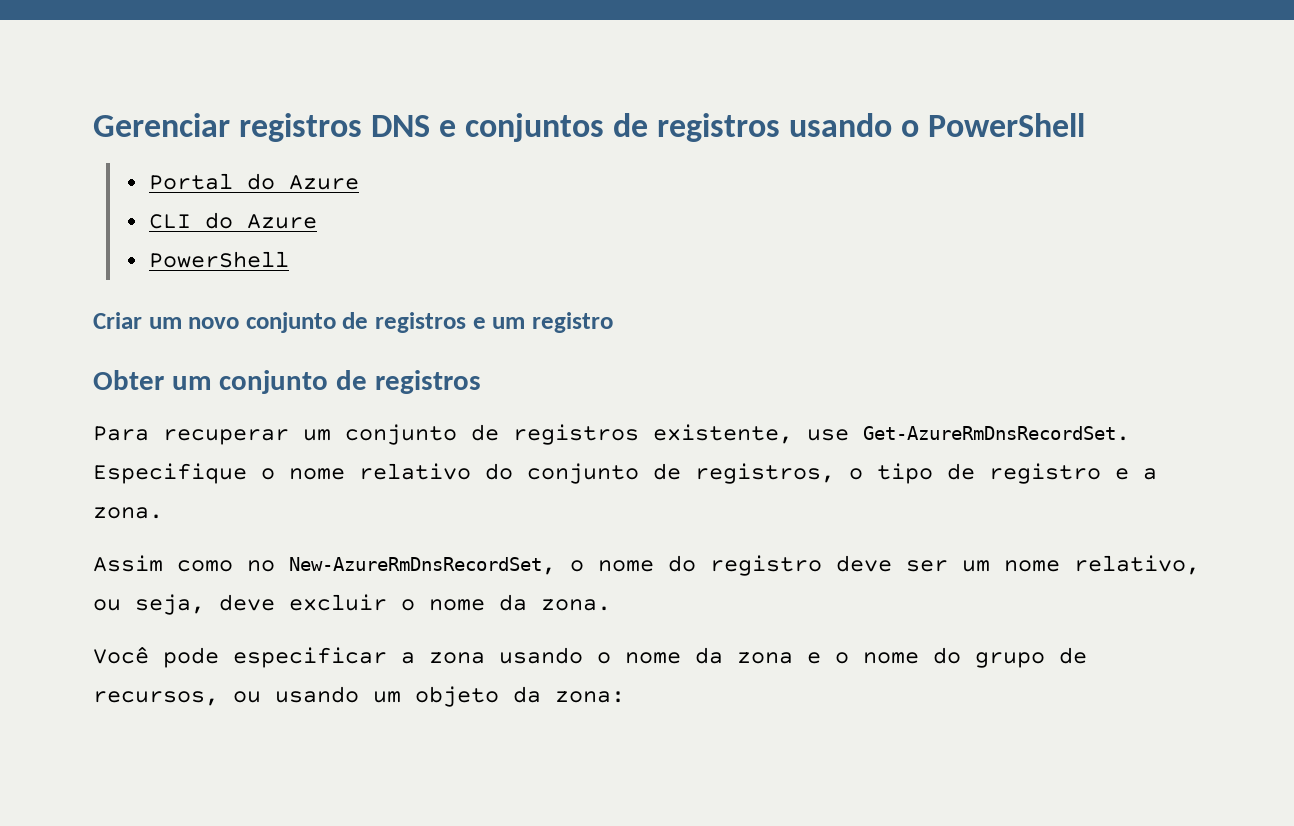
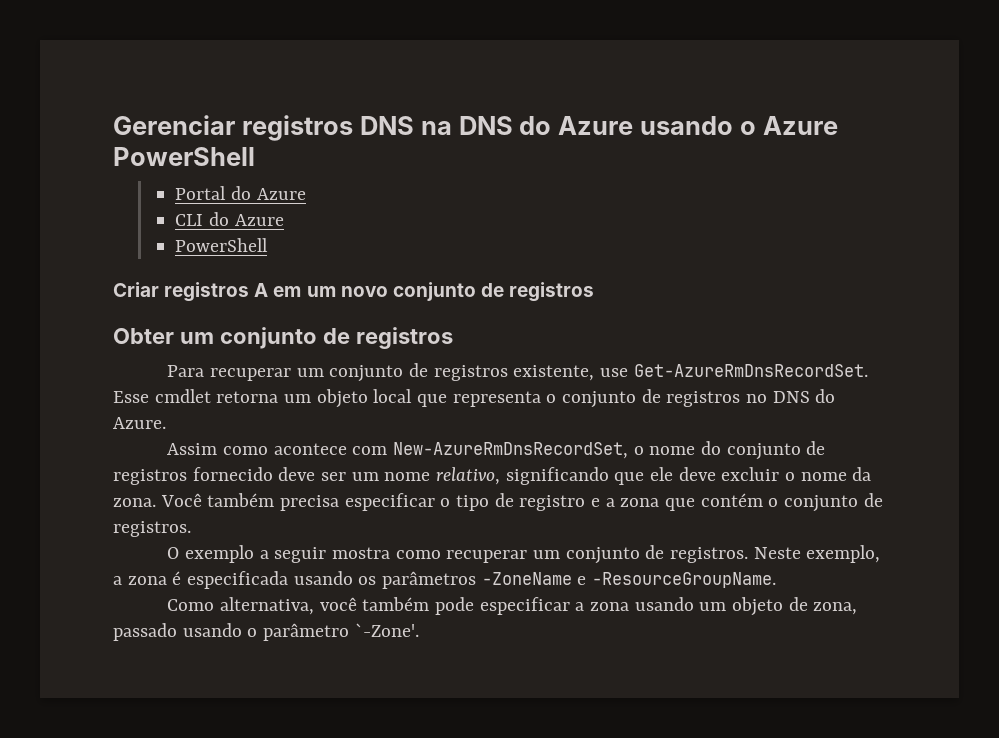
[439,113,920,142] e conjuntos de registros usando o -> [420,116,838,135] na DNS do Azure usando o Azure
(142, 320) none -> [164,282,302,302] registros A em
[472,312,613,333] e um registro -> (595, 292) none
[93,463,471,484] Especifique o nome relativo -> [113,389,836,408] [113,417,166,429] [167,442,696,459] Esse cmdlet retorna um objeto local que representa o conjunto de registros no DNS do Azure. // Assim como acontece com New-AzureRmDnsRecordSet, o nome
[695,463,835,484] registros, -> [113,467,872,485] [113,493,435,511] registros fornecido deve ser um nome relativo, significando que ele deve excluir o nome da zona. Você também precisa especificar
[93,507,163,519] [93,555,1200,576] [93,594,611,615] [93,646,149,664] zona. // Assim como no New-AzureRmDnsRecordSet, o nome do registro deve ser um nome relativo, ou seja, deve excluir o nome da zona. // Você -> [620,493,883,512] [113,521,191,537] [167,545,881,564] [113,571,777,589] [167,597,430,615] zona que contém o conjunto de registros. // O exemplo a seguir mostra como recuperar um conjunto de registros. Neste exemplo, a zona é especificada usando os parâmetros -ZoneName e -ResourceGroupName. // Como alternativa, você também
[597,647,1087,668] [93,686,625,707] o nome da zona e o nome do grupo de recursos, ou usando um objeto da zona: -> [699,597,858,616] [113,623,419,641] um objeto de zona, passado usando o parâmetro `-Zone'.

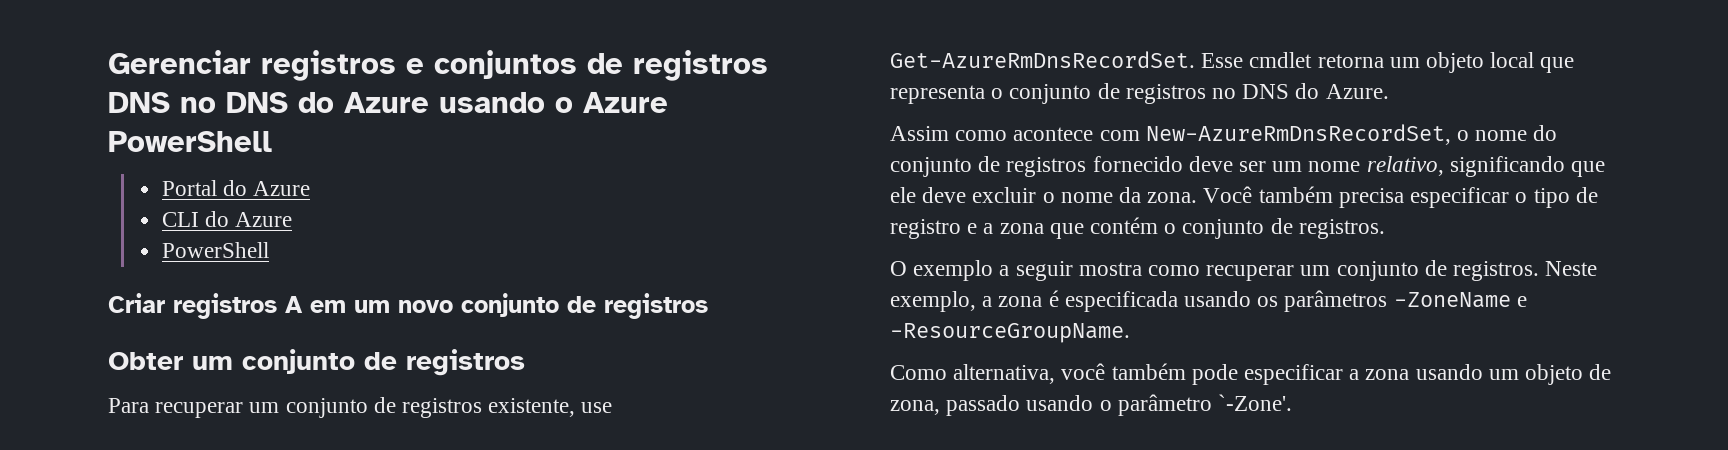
[359,116,452,135] DNS na -> [406,50,768,81] [108,92,216,113] e conjuntos de registros DNS no

